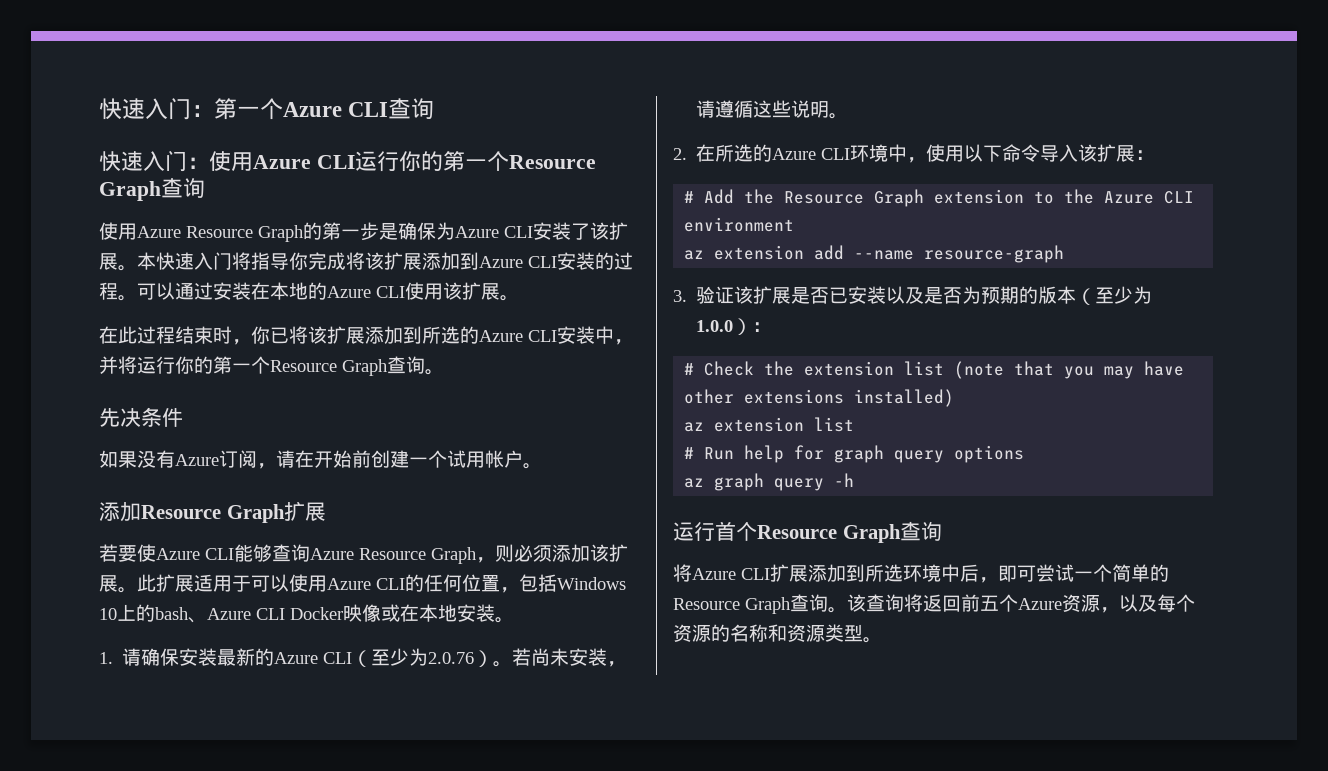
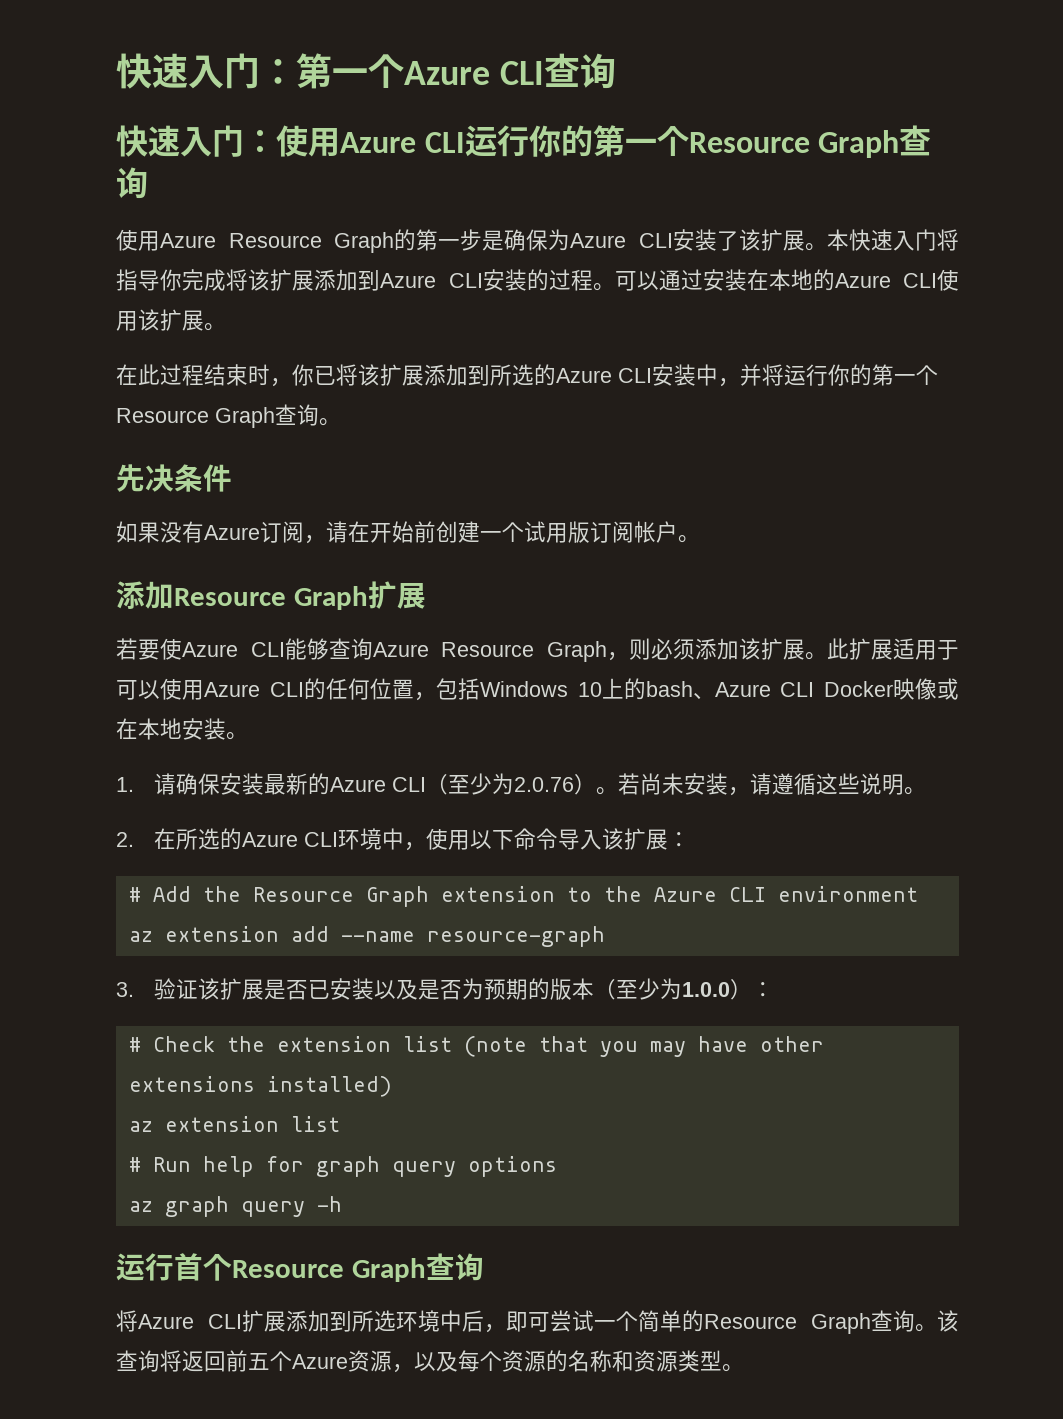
(485, 459) none -> [568,521,634,543] 版订阅

